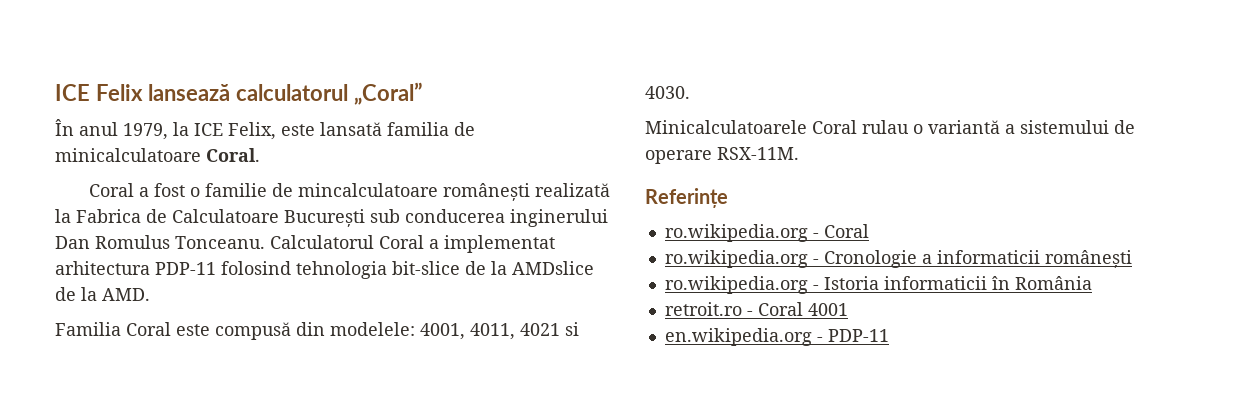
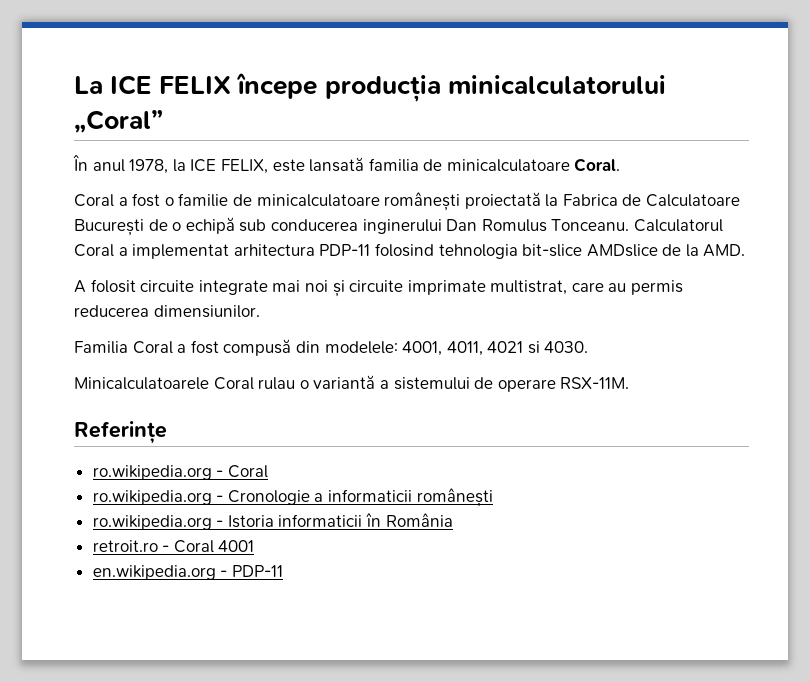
[55,84,348,101] ICE Felix lansează calculatorul -> [74,73,666,102] La ICE FELIX începe producția minicalculatorului
[123,123,168,140] 1979, -> [129,159,169,174] 1978,
[228,122,276,140] Felix, -> [220,159,268,174] FELIX,
[298,183,611,201] mincalculatoare românești realizată -> [256,192,541,211] minicalculatoare românești proiectată
(365, 218) none -> [148,217,235,234] de o echipă
[465,261,507,275] de la -> (583, 250) none
(150, 294) none -> [74,279,684,297] [74,305,260,318] // A folosit circuite integrate mai noi și circuite imprimate multistrat, care au permis reducerea dimensiunilor.
[176,324,210,336] este -> [177,340,219,354] a fost

